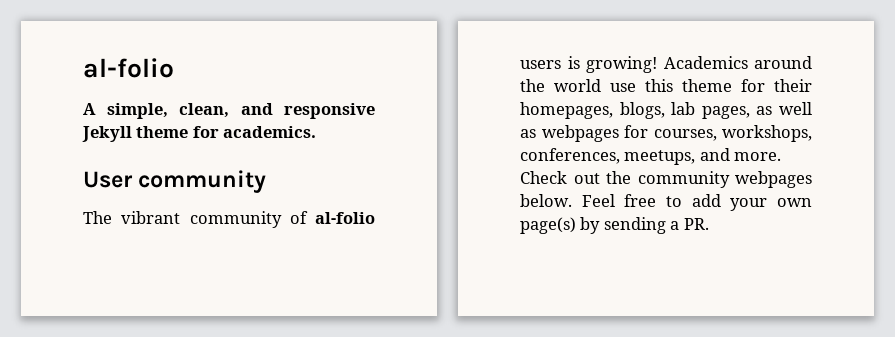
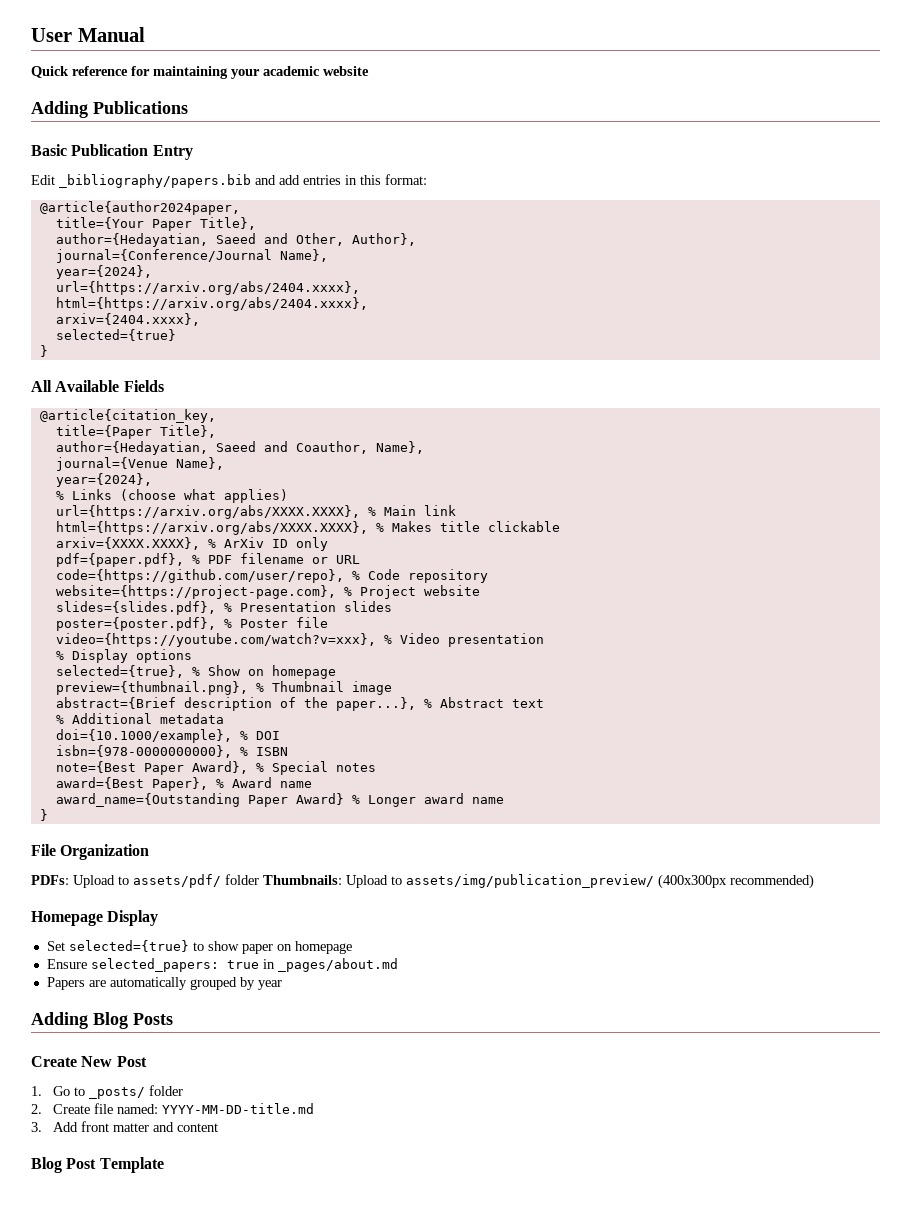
[83,58,174,78] [83,103,375,119] [82,126,317,142] [83,170,267,193] [83,211,375,228] [520,56,812,73] [520,79,812,92] [520,102,812,119] [520,125,812,142] [520,148,782,165] [520,171,812,188] [520,194,812,211] [520,217,709,234] al-folio // A simple, clean, and responsive Jekyll theme for academics. // User community // The vibrant community of al-folio users is growing! Academics around the world use this theme for their homepages, blogs, lab pages, as well as webpages for courses, workshops, conferences, meetups, and more. Check out the community webpages below. Feel free to add your own page(s) by sending a PR. -> [31,27,145,42] [31,66,369,79] [31,101,188,118] [31,144,193,160] [31,174,427,188] [39,201,240,215] [55,217,256,231] [55,233,416,247] [55,249,328,263] [55,265,152,279] [55,281,360,295] [55,297,368,311] [55,313,200,326] [55,329,176,341] [39,345,48,357] [31,380,164,392] [39,409,216,423] [55,425,216,439] [55,441,424,455] [55,457,224,471] [55,473,152,487] [55,489,288,503] [55,505,456,519] [55,521,560,535] [55,537,328,551] [55,553,360,567] [55,569,488,583] [55,585,480,599] [55,601,392,615] [55,617,328,631] [55,633,544,647] [55,649,192,663] [55,665,336,679] [55,681,392,695] [55,697,544,711] [55,713,224,724] [55,729,280,743] [55,745,288,758] [55,761,376,775] [55,777,312,791] [55,793,504,807] [39,809,48,821] [31,844,150,860] [31,874,814,889] [31,910,159,926] [46,940,352,954] [46,958,398,972] [46,977,282,990] [31,1012,173,1029] [31,1056,147,1067] [31,1085,183,1099] [31,1103,314,1114] [31,1121,218,1132] [31,1157,164,1173] User Manual // Quick reference for maintaining your academic website // Adding Publications // Basic Publication Entry // Edit _bibliography/papers.bib and add entries in this format: // @article{author2024paper, // title={Your Paper Title}, // author={Hedayatian, Saeed and Other, Author}, // journal={Conference/Journal Name}, // year={2024}, // url={https://arxiv.org/abs/2404.xxxx}, // html={https://arxiv.org/abs/2404.xxxx}, // arxiv={2404.xxxx}, // selected={true} // } // All Available Fields // @article{citation_key, // title={Paper Title}, // author={Hedayatian, Saeed and Coauthor, Name}, // journal={Venue Name}, // year={2024}, // % Links (choose what applies) // url={https://arxiv.org/abs/XXXX.XXXX}, % Main link // html={https://arxiv.org/abs/XXXX.XXXX}, % Makes title clickable // arxiv={XXXX.XXXX}, % ArXiv ID only // pdf={paper.pdf}, % PDF filename or URL // code={https://github.com/user/repo}, % Code repository // website={https://project-page.com}, % Project website // slides={slides.pdf}, % Presentation slides // poster={poster.pdf}, % Poster file // video={https://youtube.com/watch?v=xxx}, % Video presentation // % Display options // selected={true}, % Show on homepage // preview={thumbnail.png}, % Thumbnail image // abstract={Brief description of the paper...}, % Abstract text // % Additional metadata // doi={10.1000/example}, % DOI // isbn={978-0000000000}, % ISBN // note={Best Paper Award}, % Special notes // award={Best Paper}, % Award name // award_name={Outstanding Paper Award} % Longer award name // } // File Organization // PDFs: Upload to assets/pdf/ folder Thumbnails: Upload to assets/img/publication_preview/ (400x300px recommended) // Homepage Display // Set selected={true} to show paper on homepage // Ensure selected_papers: true in _pages/about.md // Papers are automatically grouped by year // Adding Blog Posts // Create New Post // 1. Go to _posts/ folder // 2. Create file named: YYYY-MM-DD-title.md // 3. Add front matter and content // Blog Post Template

